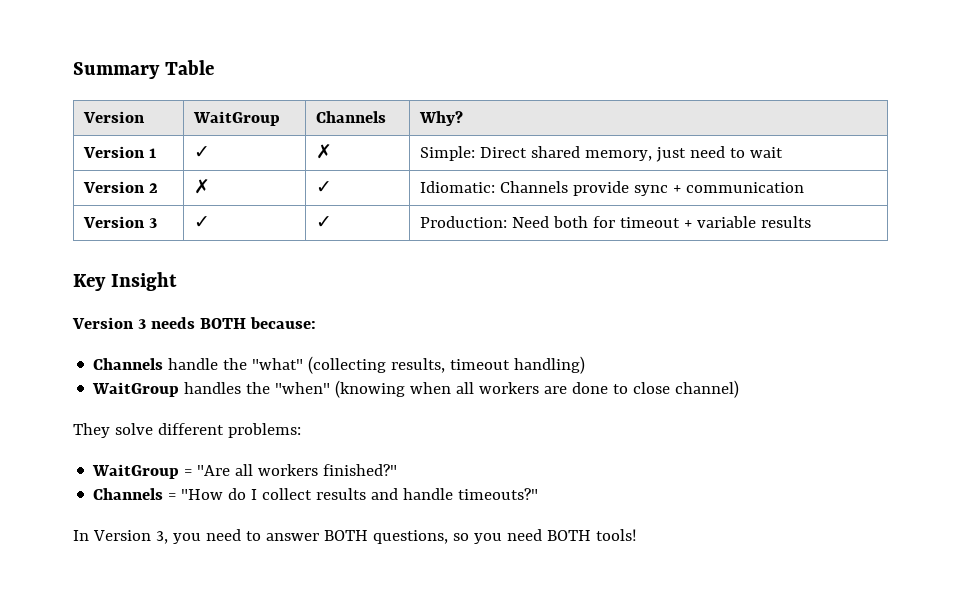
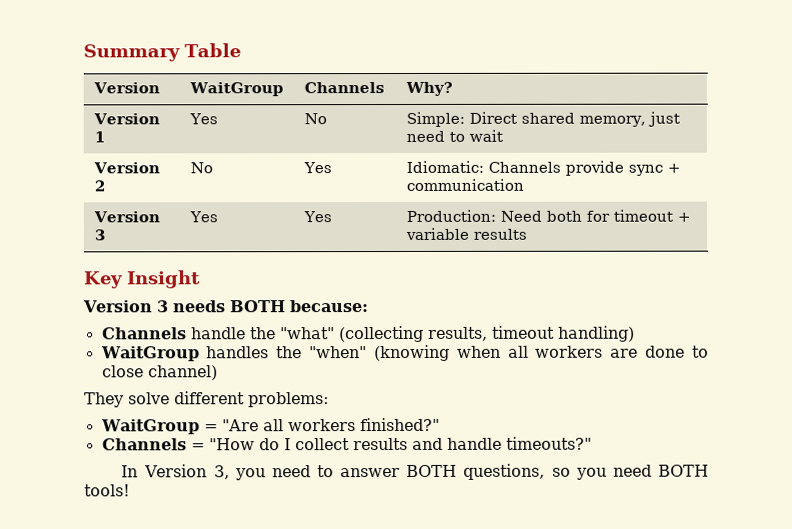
[193,146,210,158] [315,144,332,159] ✓ | ✗ -> [188,113,218,125] [303,113,327,125] Yes | No
[193,179,210,194] [315,181,332,193] ✗ | ✓ -> [189,162,213,174] [302,162,332,174] No | Yes
[193,216,210,228] [315,216,332,228] ✓ | ✓ -> [188,211,218,223] [302,211,332,223] Yes | Yes

